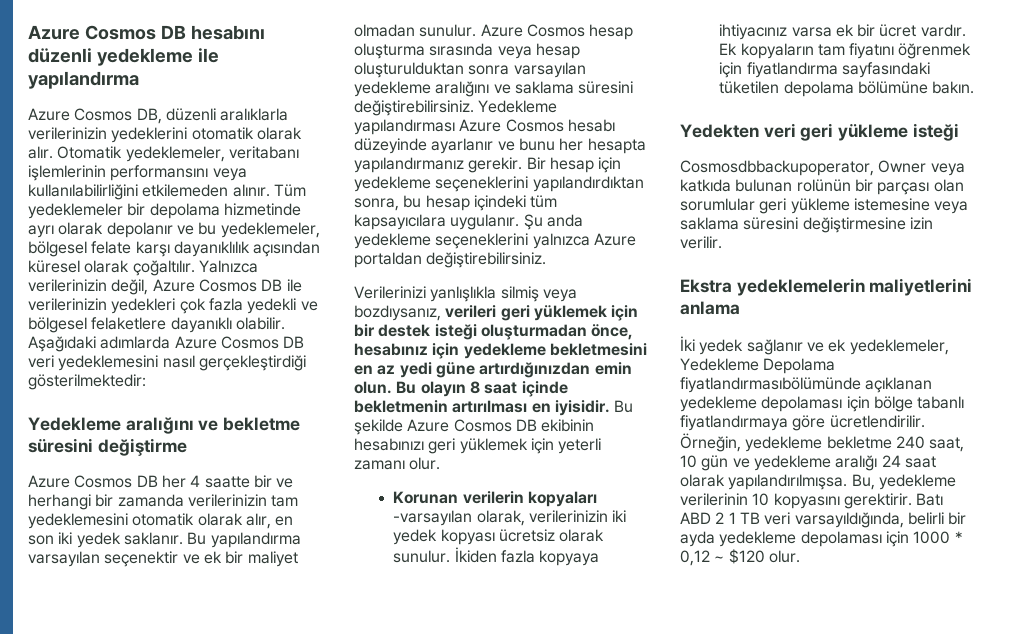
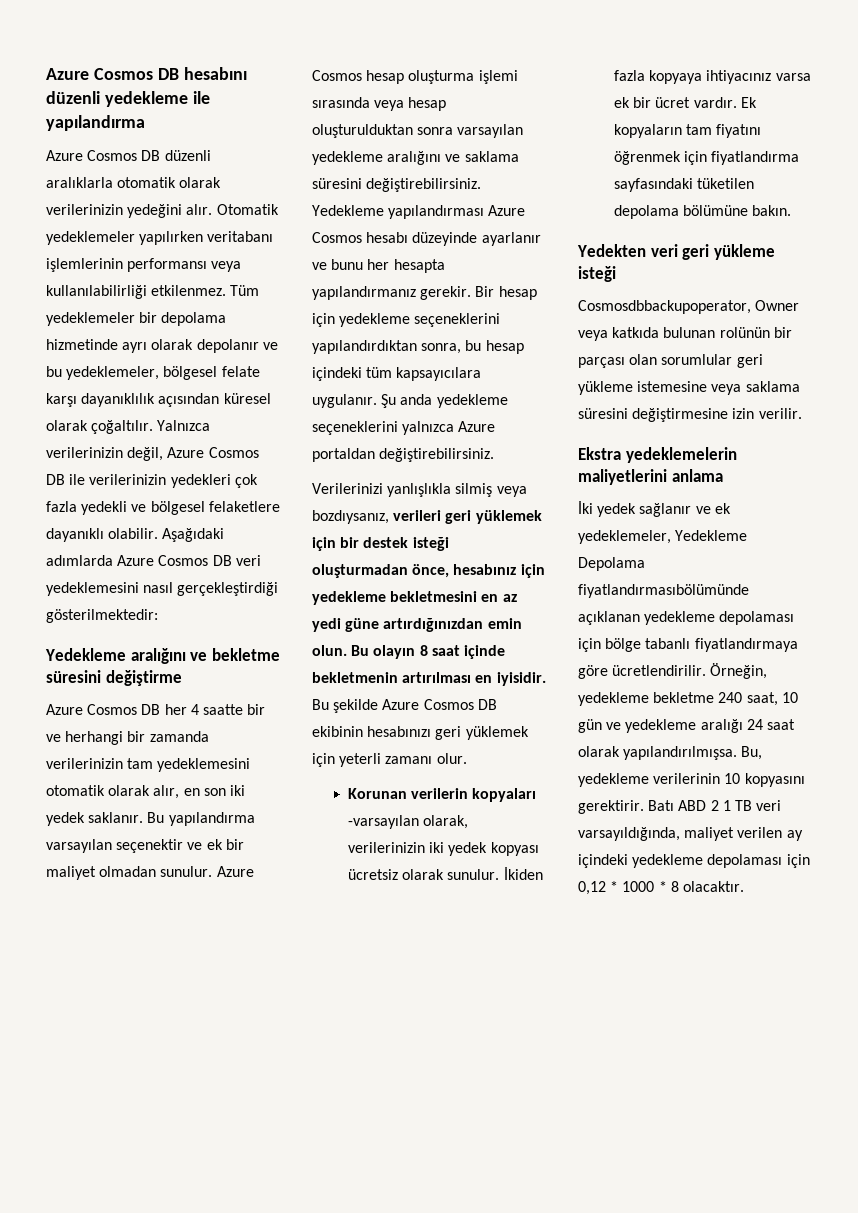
[136,108,162,124] DB, -> [141,150,161,161] DB
[28,127,302,143] [28,146,299,162] [28,165,247,181] [28,184,270,200] verilerinizin yedeklerini otomatik olarak alır. Otomatik yedeklemeler, veritabanı işlemlerinin performansını veya kullanılabilirliğini etkilemeden alınır. -> [117,177,222,188] [46,204,279,218] [46,231,274,245] [46,258,242,272] [46,285,227,299] otomatik olarak verilerinizin yedeğini alır. Otomatik yedeklemeler yapılırken veritabanı işlemlerinin performansı veya kullanılabilirliği etkilenmez.
(425, 51) none -> [478,70,518,84] işlemi
[907,512,967,525] [680,531,963,547] [680,549,800,566] belirli bir ayda yedekleme depolaması için 1000 * 0,12 ~ $120 olur. -> [684,827,803,841] [578,854,810,868] [578,881,744,895] maliyet verilen ay içindeki yedekleme depolaması için 0,12 * 1000 * 8 olacaktır.

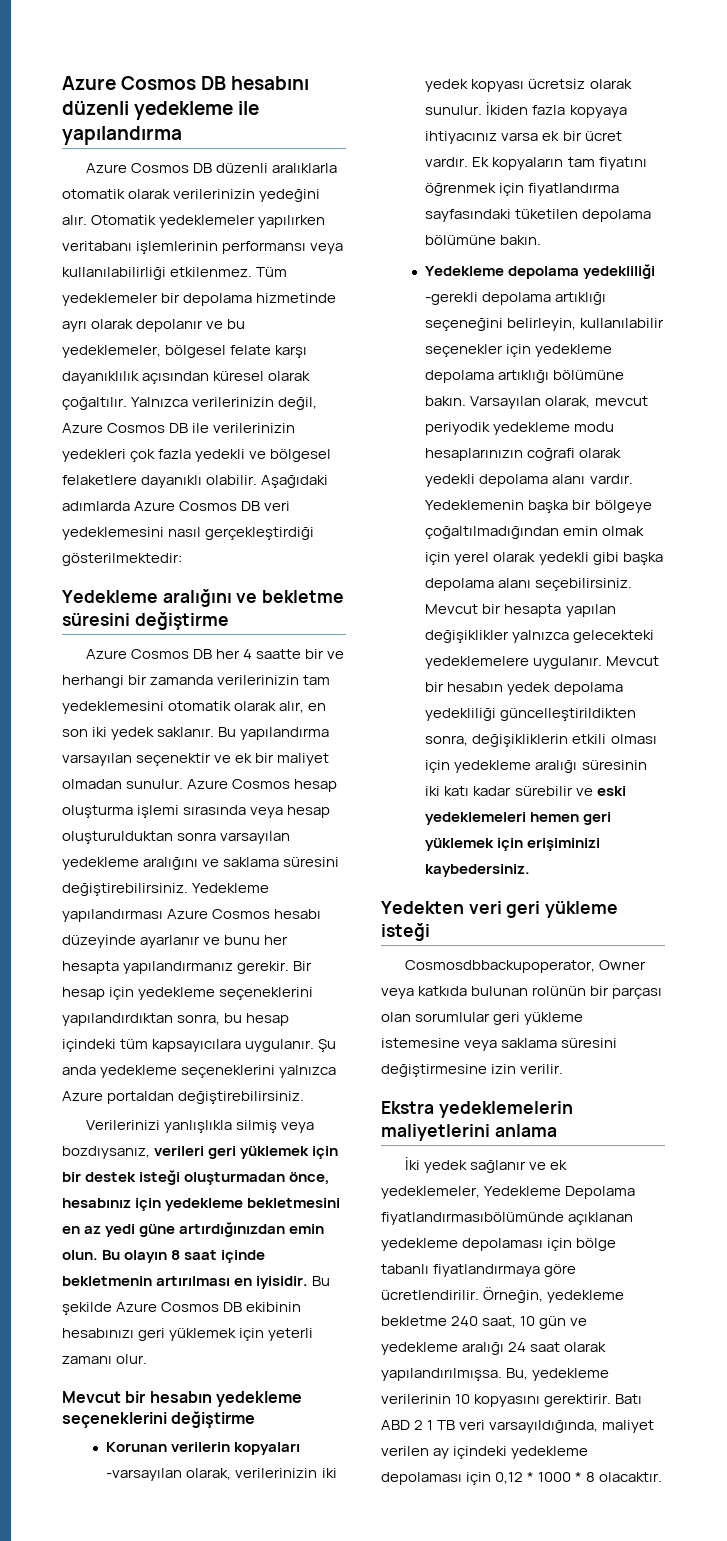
(467, 758) none -> [62,1391,302,1407] [62,1411,256,1428] // Mevcut bir hesabın yedekleme seçeneklerini değiştirme
(792, 210) none -> [425,264,656,279] [425,292,607,305] [425,318,665,331] [425,344,613,357] [425,370,625,383] [425,396,648,409] [425,422,615,435] [425,448,622,461] [425,474,633,487] [425,500,652,513] [425,526,645,539] [425,552,663,565] [425,578,633,591] [425,604,616,617] [425,630,655,643] [425,656,660,669] [425,682,623,695] [425,708,637,721] [425,734,657,747] [425,760,647,773] [425,786,626,796] [425,812,612,825] [425,838,601,851] [425,864,531,877] // Yedekleme depolama yedekliliği -gerekli depolama artıklığı seçeneğini belirleyin, kullanılabilir seçenekler için yedekleme depolama artıklığı bölümüne bakın. Varsayılan olarak, mevcut periyodik yedekleme modu hesaplarınızın coğrafi olarak yedekli depolama alanı vardır. Yedeklemenin başka bir bölgeye çoğaltılmadığından emin olmak için yerel olarak yedekli gibi başka depolama alanı seçebilirsiniz. Mevcut bir hesapta yapılan değişiklikler yalnızca gelecekteki yedeklemelere uygulanır. Mevcut bir hesabın yedek depolama yedekliliği güncelleştirildikten sonra, değişikliklerin etkili olması için yedekleme aralığı süresinin iki katı kadar sürebilir ve eski yedeklemeleri hemen geri yüklemek için erişiminizi kaybedersiniz.

